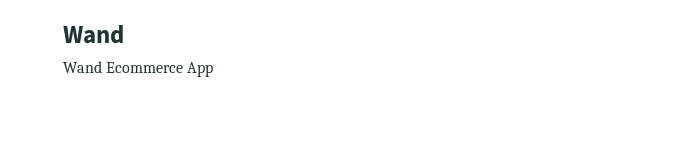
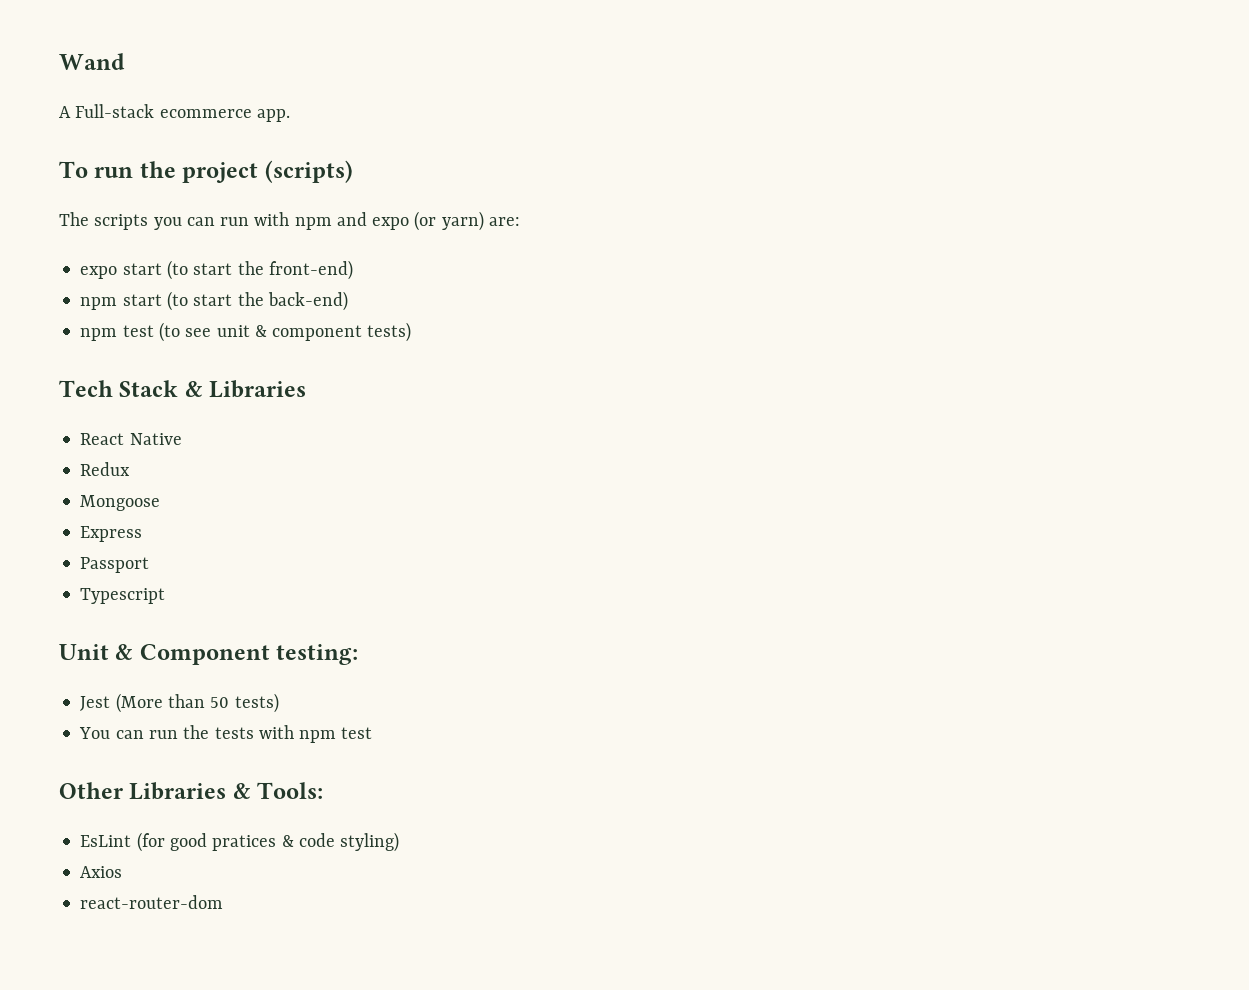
[63,61,214,77] Wand Ecommerce App -> [59,104,290,122] [59,160,353,183] [59,211,520,231] [80,260,353,280] [80,291,348,311] [80,322,412,342] [59,380,307,398] [80,433,182,445] [80,462,131,476] [80,495,161,511] [80,526,143,542] [80,557,150,573] [80,588,166,604] [59,644,359,665] [80,693,279,713] [79,725,373,743] [59,782,324,800] [80,832,400,852] [80,866,123,878] [80,895,224,909] A Full-stack ecommerce app. // To run the project (scripts) // The scripts you can run with npm and expo (or yarn) are: // expo start (to start the front-end) // npm start (to start the back-end) // npm test (to see unit & component tests) // Tech Stack & Libraries // React Native // Redux // Mongoose // Express // Passport // Typescript // Unit & Component testing: // Jest (More than 50 tests) // You can run the tests with npm test // Other Libraries & Tools: // EsLint (for good pratices & code styling) // Axios // react-router-dom

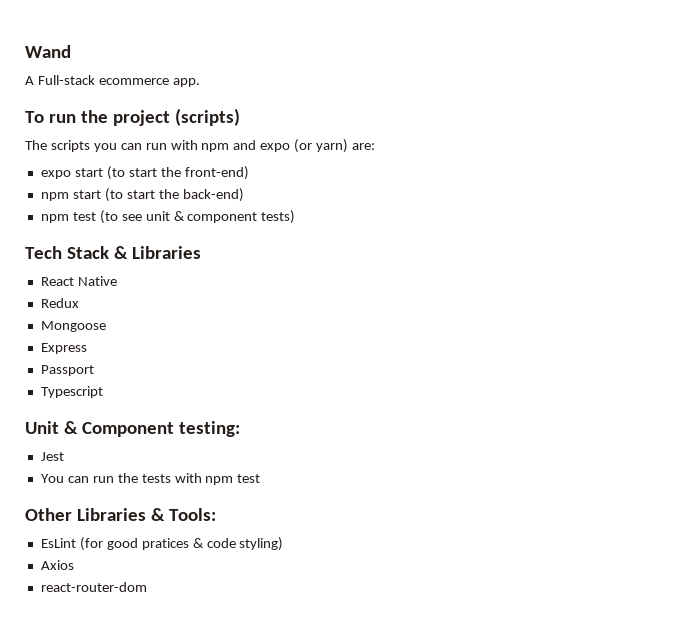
[115,693,279,713] (More than 50 tests) -> (64, 456) none

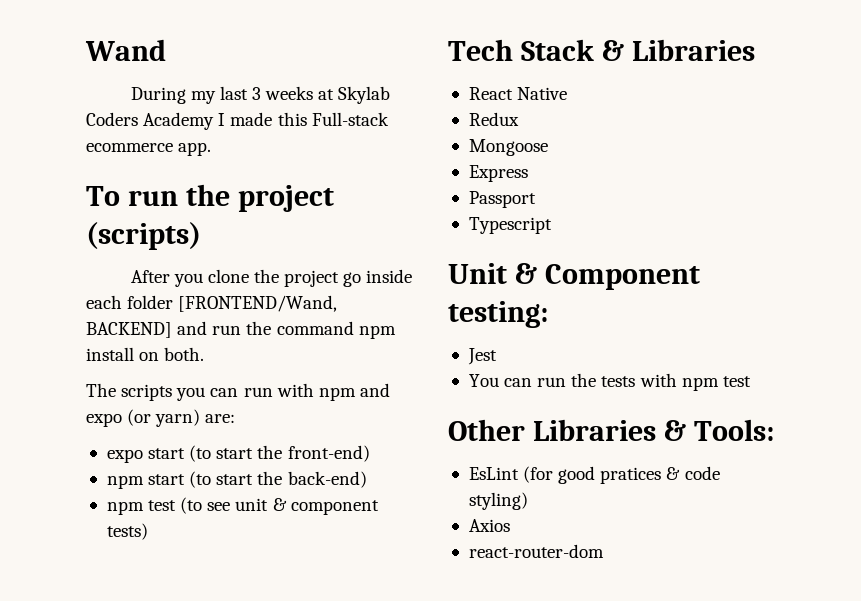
[25,76,34,85] A -> [130,86,391,104] [86,112,307,130] During my last 3 weeks at Skylab Coders Academy I made this
(240, 117) none -> [130,269,413,287] [86,295,338,312] [86,321,396,339] [86,347,205,361] // After you clone the project go inside each folder [FRONTEND/Wand, BACKEND] and run the command npm install on both.

